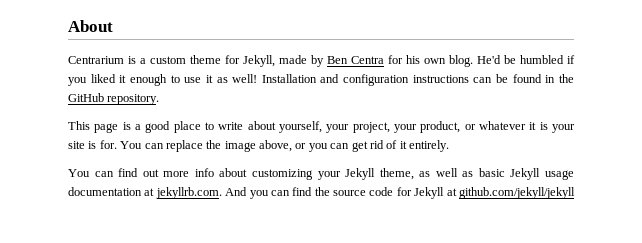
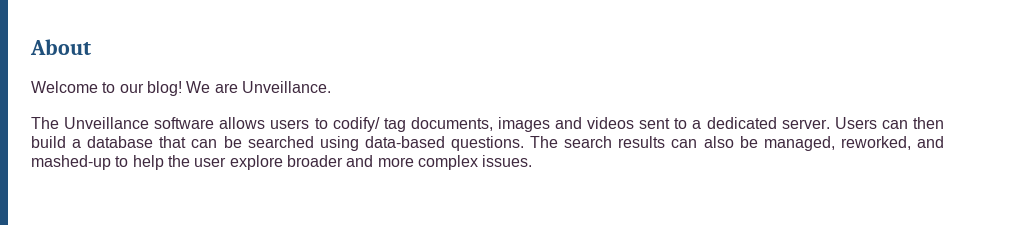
[68,55,575,67] [68,74,574,86] [68,93,160,105] [68,121,575,133] [68,140,449,152] [68,168,574,180] [68,187,575,199] Centrarium is a custom theme for Jekyll, made by Ben Centra for his own blog. He'd be humbled if you liked it enough to use it as well! Installation and configuration instructions can be found in the GitHub repository. // This page is a good place to write about yourself, your project, your product, or whatever it is your site is for. You can replace the image above, or you can get rid of it entirely. // You can find out more info about customizing your Jekyll theme, as well as basic Jekyll usage documentation at jekyllrb.com. And you can find the source code for Jekyll at github.com/jekyll/jekyll -> [31,81,331,96] [31,117,945,132] [31,136,944,151] [31,155,533,170] Welcome to our blog! We are Unveillance. // The Unveillance software allows users to codify/ tag documents, images and videos sent to a dedicated server. Users can then build a database that can be searched using data-based questions. The search results can also be managed, reworked, and mashed-up to help the user explore broader and more complex issues.

